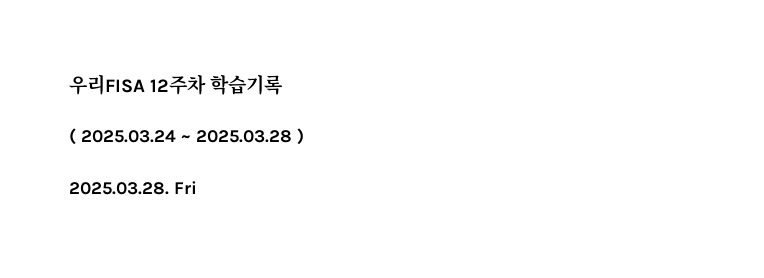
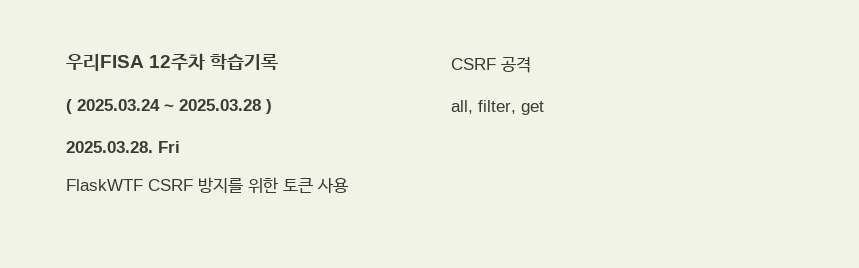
(197, 187) none -> [66,177,348,194] [451,57,531,73] [451,100,544,115] // FlaskWTF CSRF 방지를 위한 토큰 사용 // CSRF 공격 // all, filter, get

